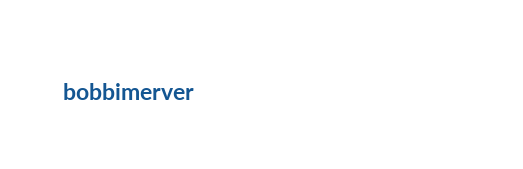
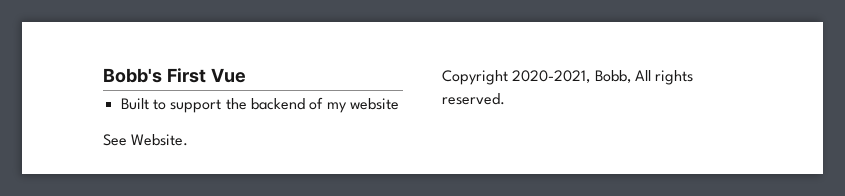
[63,83,194,100] bobbimerver -> [103,68,246,83] [120,97,399,113] [103,134,189,146] [442,70,694,85] [442,93,505,105] Bobb's First Vue // Built to support the backend of my website // See Website. // Copyright 2020-2021, Bobb, All rights reserved.

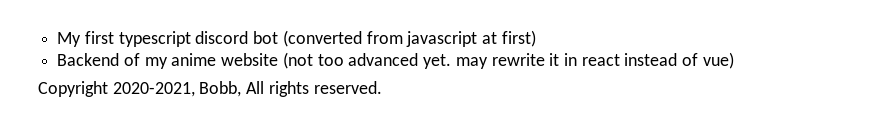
[103,68,246,83] [120,98,305,113] Bobb's First Vue // Built to support the backend -> [57,30,536,47] [57,53,120,66] My first typescript discord bot (converted from javascript at first) // Backend
(347, 107) none -> [171,53,217,66] anime
[103,134,189,146] // See Website. -> [282,52,734,69] (not too advanced yet. may rewrite it in react instead of vue)

